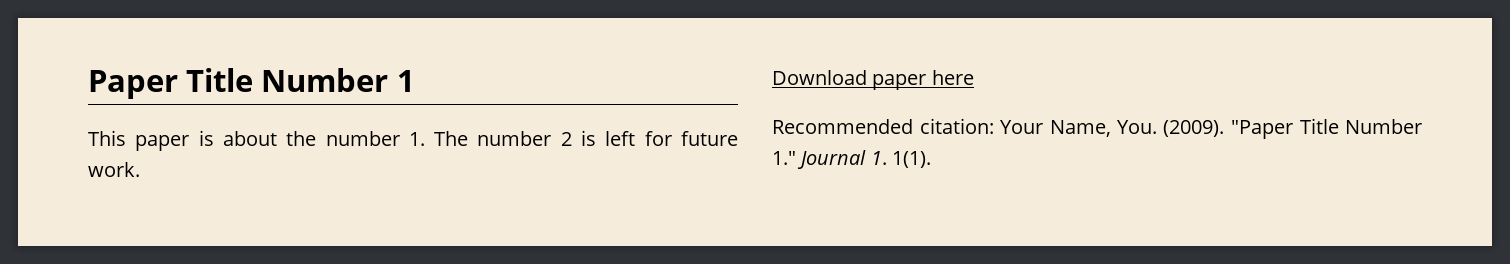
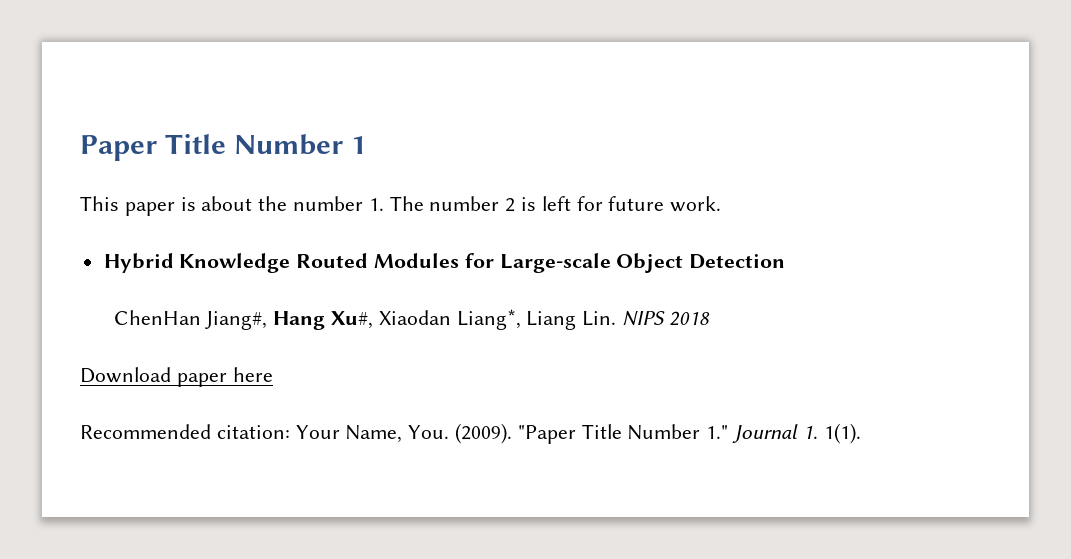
(140, 169) none -> [103,253,786,273] [113,309,710,330] // Hybrid Knowledge Routed Modules for Large-scale Object Detection // ChenHan Jiang#, Hang Xu#, Xiaodan Liang*, Liang Lin. NIPS 2018

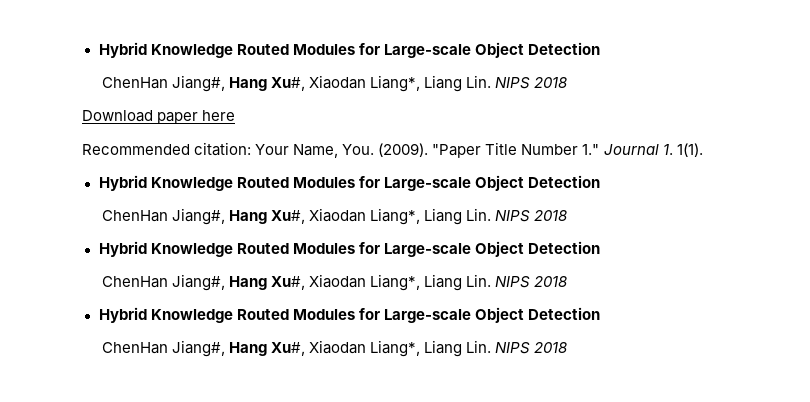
[80,133,366,161] [80,196,722,216] Paper Title Number 1 // This paper is about the number 1. The number 2 is left for future work. // -> (98, 50) none
(861, 433) none -> [98,175,600,191] [101,208,568,225] [98,241,600,257] [101,274,568,291] [98,307,600,323] [101,340,568,357] // Hybrid Knowledge Routed Modules for Large-scale Object Detection // ChenHan Jiang#, Hang Xu#, Xiaodan Liang*, Liang Lin. NIPS 2018 // Hybrid Knowledge Routed Modules for Large-scale Object Detection // ChenHan Jiang#, Hang Xu#, Xiaodan Liang*, Liang Lin. NIPS 2018 // Hybrid Knowledge Routed Modules for Large-scale Object Detection // ChenHan Jiang#, Hang Xu#, Xiaodan Liang*, Liang Lin. NIPS 2018

